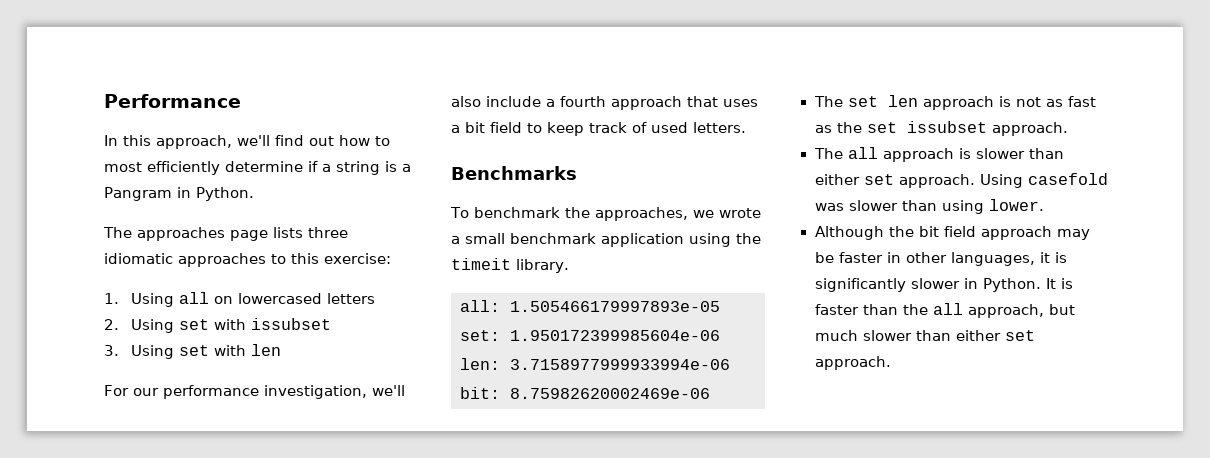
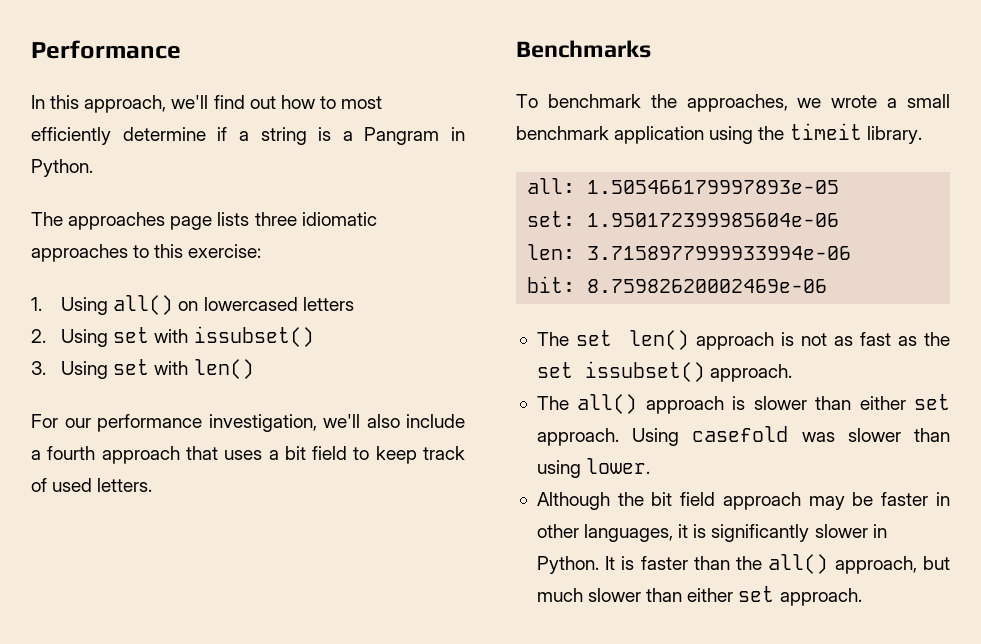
[178,292,209,304] all -> [113,295,174,315] all()
[250,318,331,330] issubset -> [193,326,314,347] issubset()
[250,344,281,356] len -> [193,359,254,379] len()
[887,95,918,107] len -> [628,330,689,350] len()
[906,121,987,133] issubset -> [584,361,705,382] issubset()
[847,147,878,159] all -> [577,394,638,414] all()
[932,303,963,315] all -> [768,554,829,574] all()

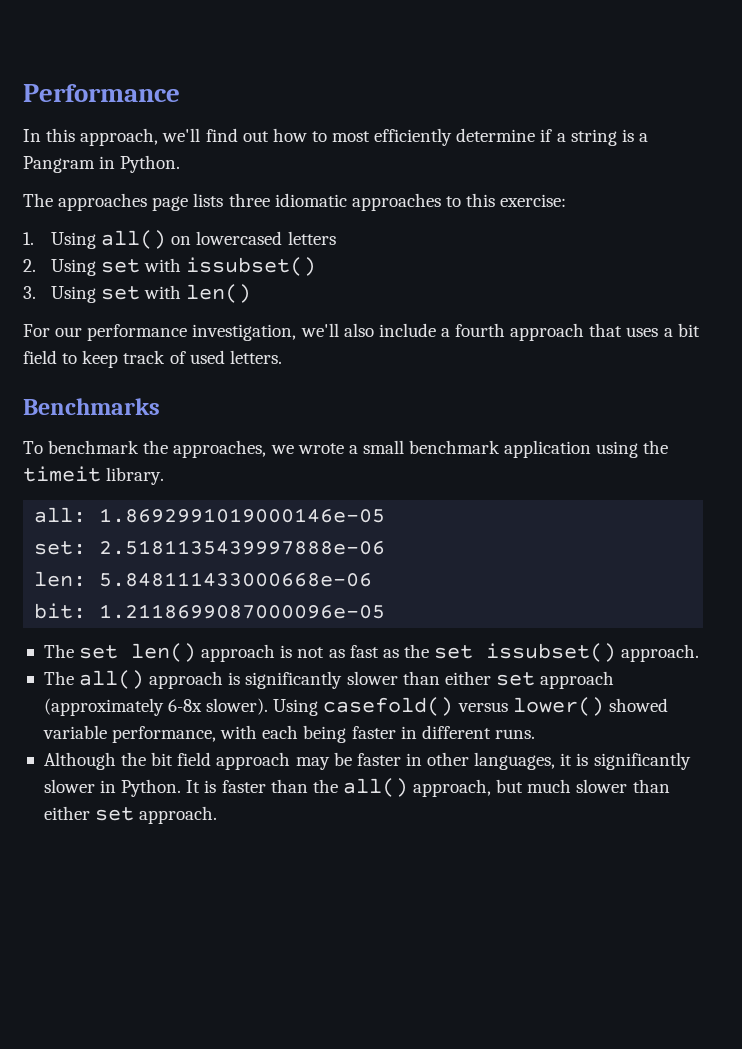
[587,180,840,194] 1.505466179997893e-05 -> [99,508,386,523] 1.8692991019000146e-05
[587,213,840,227] 1.950172399985604e-06 -> [99,540,386,555] 2.5181135439997888e-06
[587,246,852,260] 3.7158977999933994e-06 -> [99,572,373,587] 5.848111433000668e-06
[587,279,828,293] 8.75982620002469e-06 -> [99,604,386,619] 1.2118699087000096e-05
[753,394,950,410] [536,426,951,446] [536,458,651,478] slower than either set approach. Using casefold was slower than using lower. -> [245,671,615,689] [43,697,668,716] [42,725,535,743] significantly slower than either set approach (approximately 6-8x slower). Using casefold() versus lower() showed variable performance, with each being faster in different runs.

